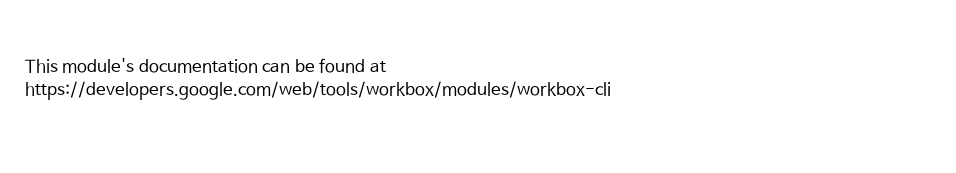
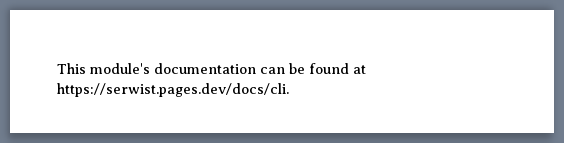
[25,81,611,100] https://developers.google.com/web/tools/workbox/modules/workbox-cli -> [57,83,289,97] https://serwist.pages.dev/docs/cli.

